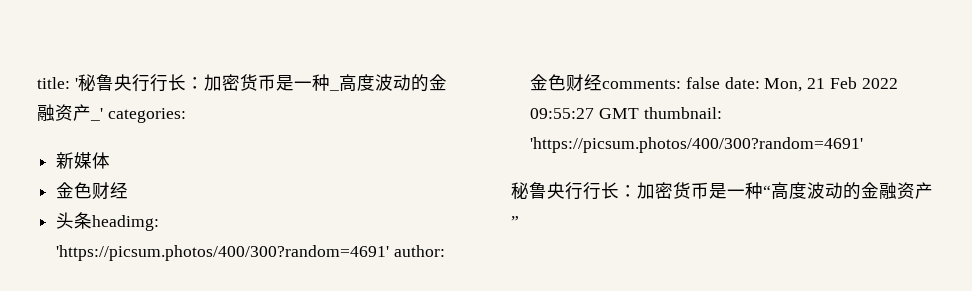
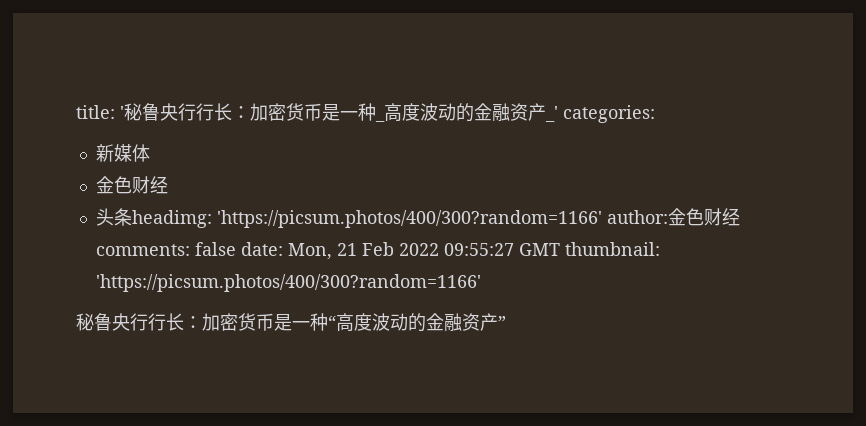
[56,245,390,261] 'https://picsum.photos/400/300?random=4691' -> [216,210,602,228] 'https://picsum.photos/400/300?random=1166'
[530,137,864,153] 'https://picsum.photos/400/300?random=4691' -> [95,274,481,292] 'https://picsum.photos/400/300?random=1166'

